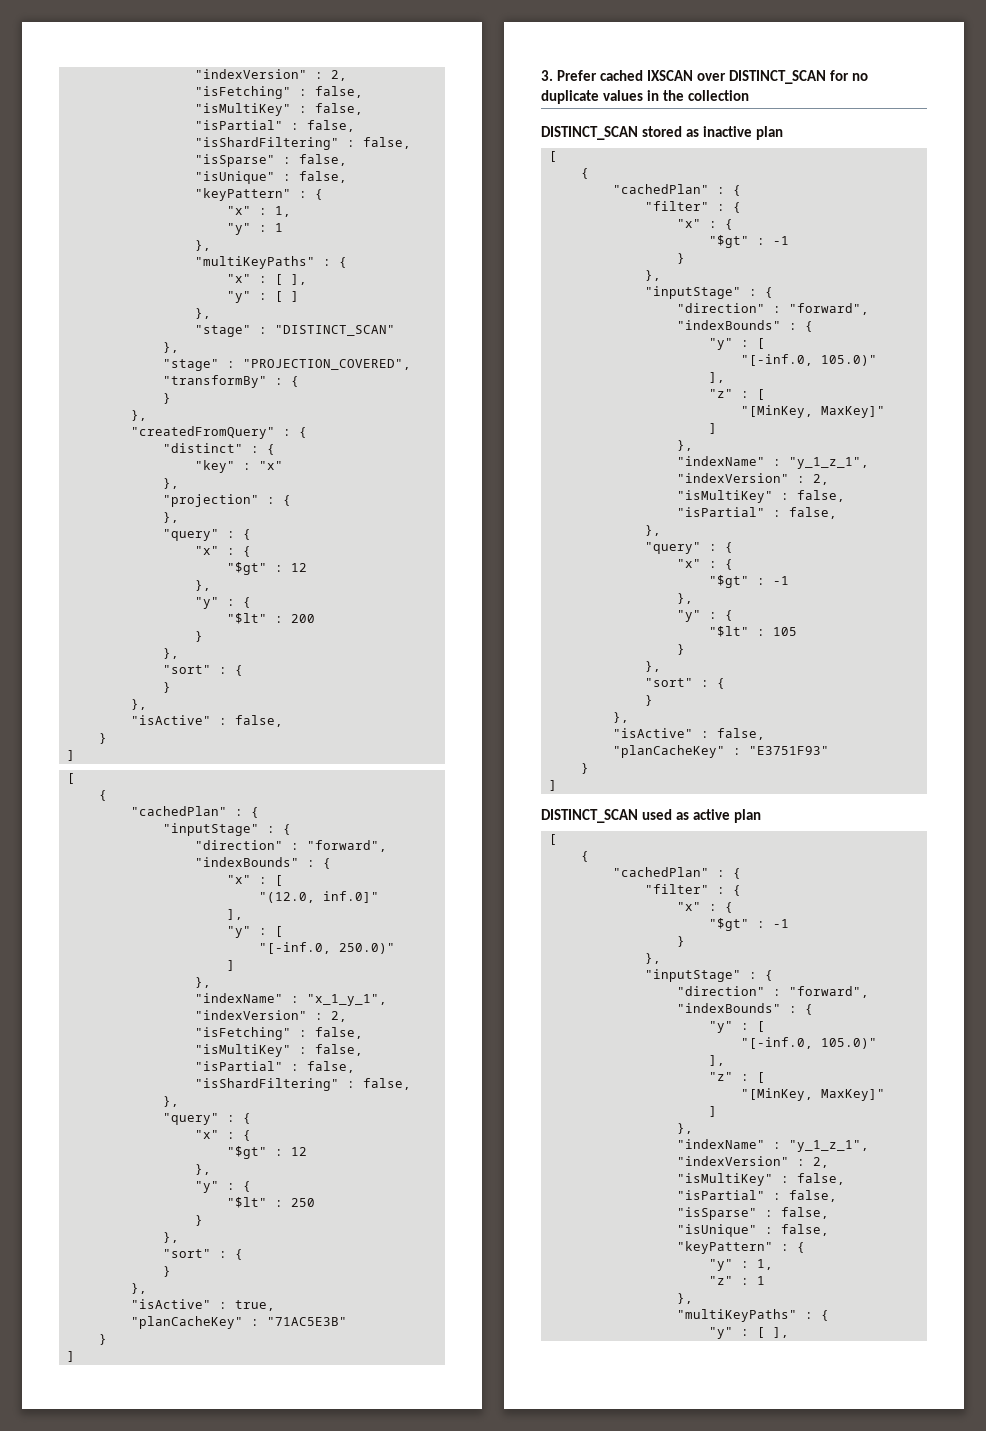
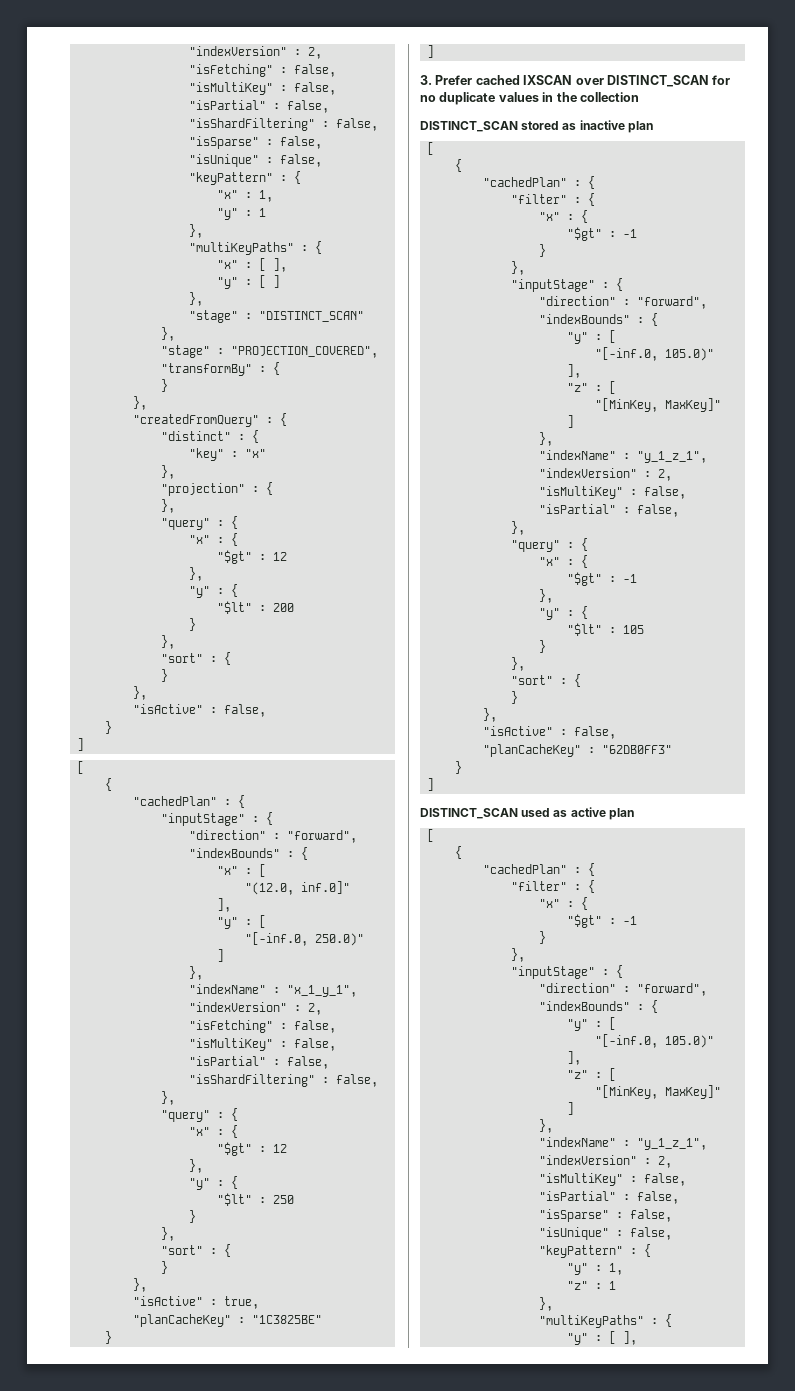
[266,1317,347,1326] "71AC5E3B" -> [251,1315,322,1324] "1C3825BE"
[748,746,829,755] "E3751F93" -> [601,745,672,754] "62DB0FF3"

